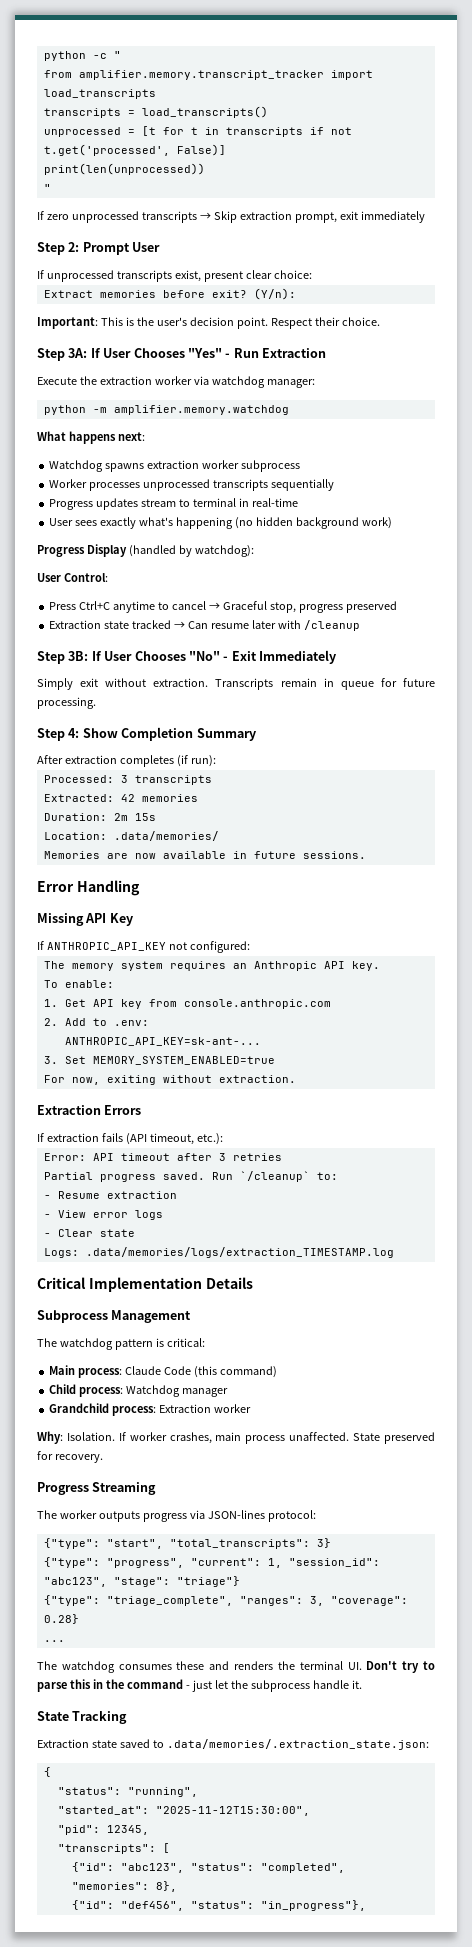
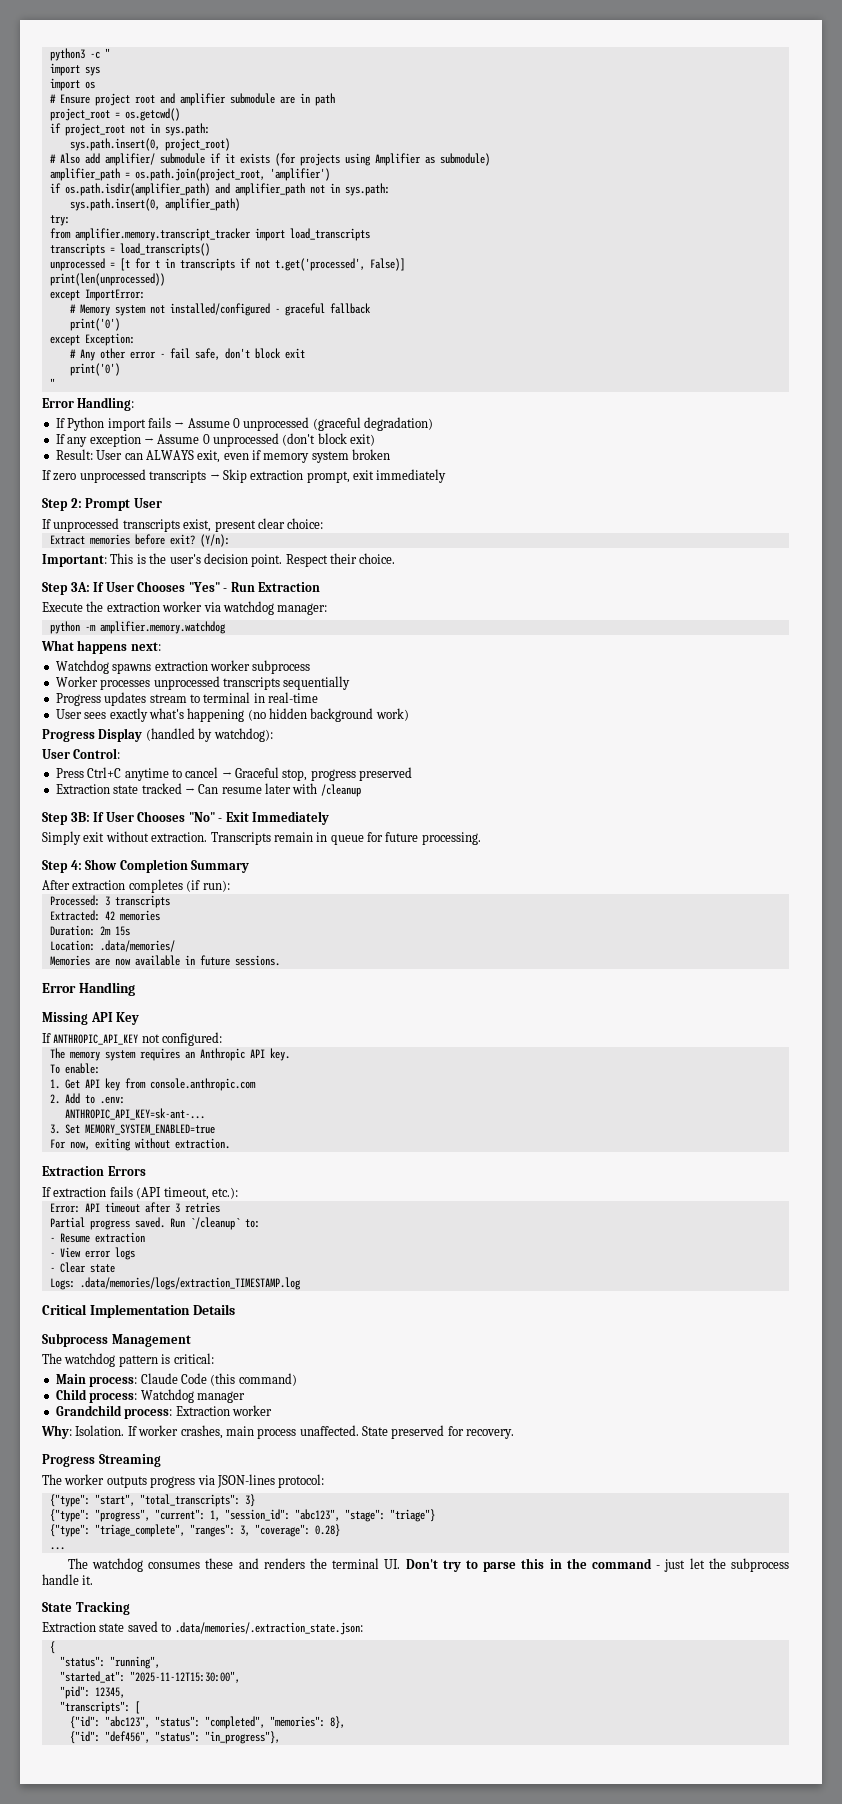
[43,51,86,61] python -> [49,48,85,61] python3
(121, 55) none -> [49,63,100,76] [49,78,95,91] [49,93,335,106] [49,108,180,121] [49,123,210,136] [69,138,230,151] [49,153,490,166] [49,168,330,181] [49,183,390,196] [69,198,240,211] [49,215,70,226] // import sys // import os // # Ensure project root and amplifier submodule are in path // project_root = os.getcwd() // if project_root not in sys.path: // sys.path.insert(0, project_root) // # Also add amplifier/ submodule if it exists (for projects using Amplifier as submodule) // amplifier_path = os.path.join(project_root, 'amplifier') // if os.path.isdir(amplifier_path) and amplifier_path not in sys.path: // sys.path.insert(0, amplifier_path) // try:
[43,184,51,192] " -> [49,289,145,301] [69,303,371,316] [69,318,120,331] [49,333,135,346] [69,348,305,361] [69,363,120,376] [49,378,55,388] [42,397,135,411] [55,417,434,431] [55,433,376,447] [55,449,391,463] except ImportError: // # Memory system not installed/configured - graceful fallback // print('0') // except Exception: // # Any other error - fail safe, don't block exit // print('0') // " // Error Handling: // If Python import fails → Assume 0 unprocessed (graceful degradation) // If any exception → Assume 0 unprocessed (don't block exit) // Result: User can ALWAYS exit, even if memory system broken

